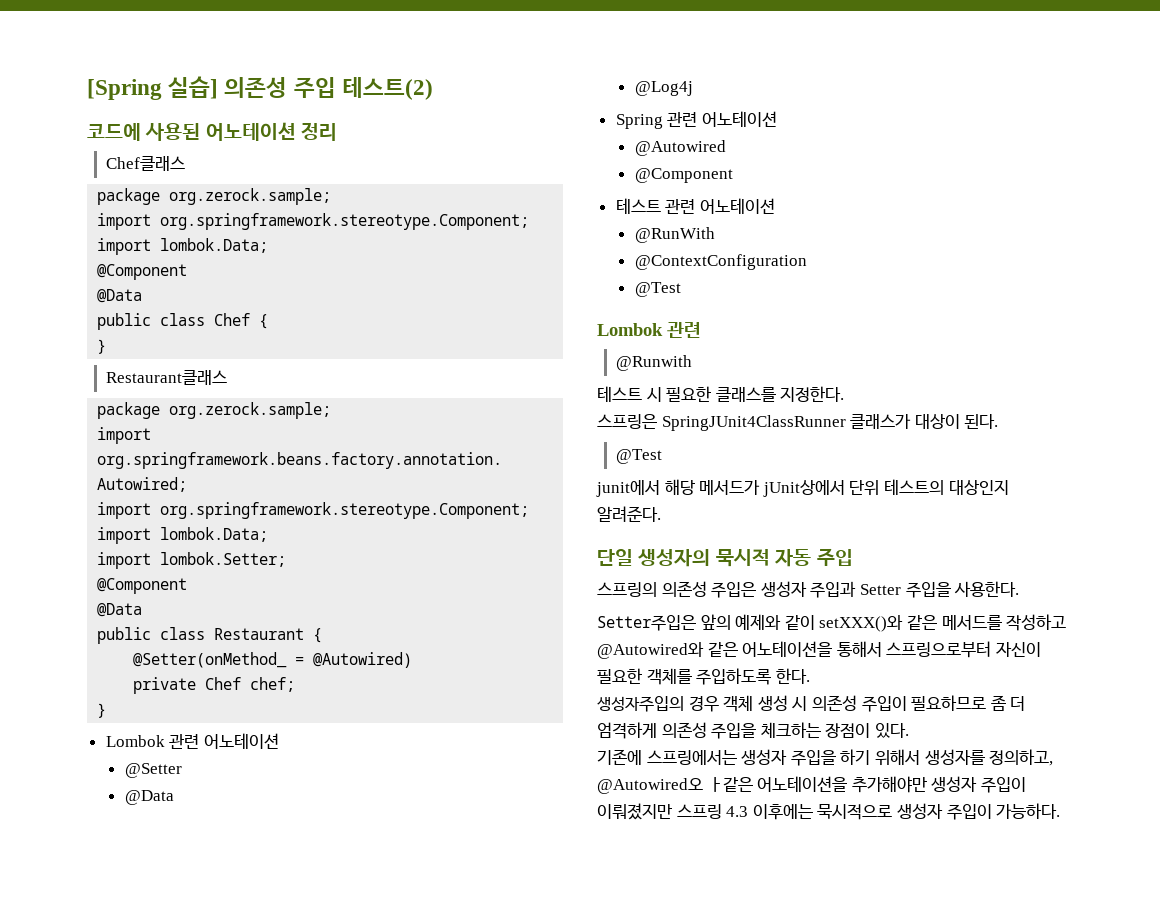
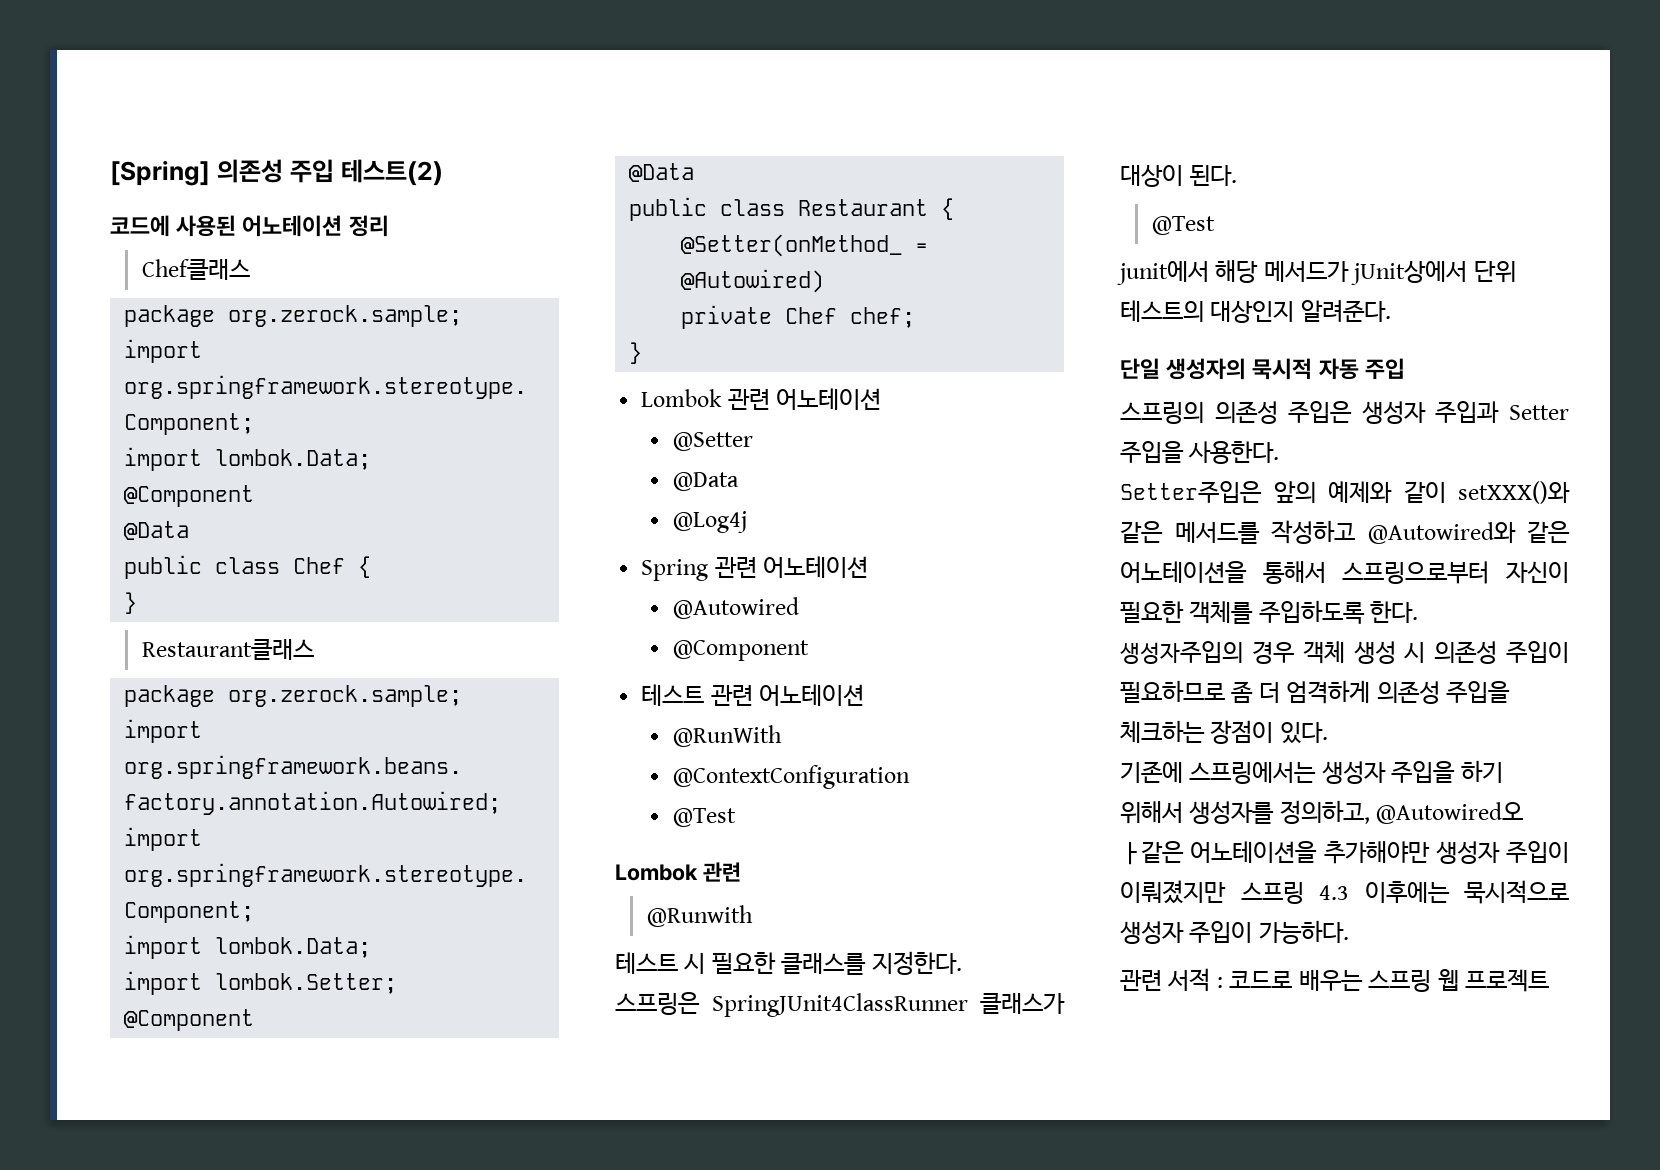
[87,76,219,100] [Spring 실습] -> [110,160,210,186] [Spring]
(1061, 811) none -> [1120,968,1550,992] // 관련 서적 : 코드로 배우는 스프링 웹 프로젝트

